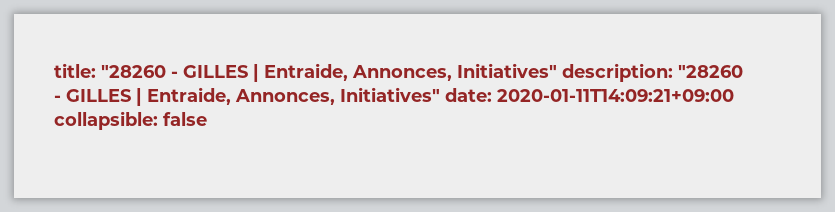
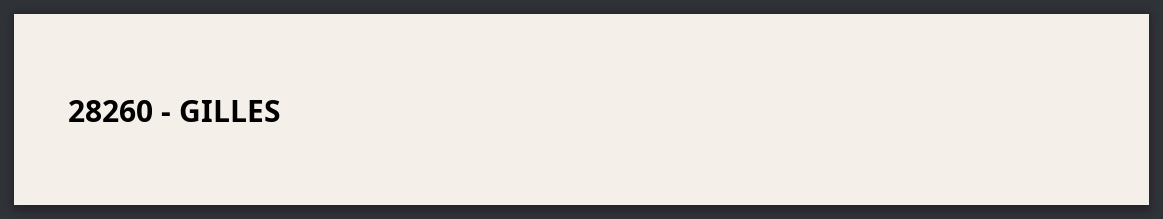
[54,63,743,82] [54,87,734,106] [54,111,207,130] title: "28260 - GILLES | Entraide, Annonces, Initiatives" description: "28260 - GILLES | Entraide, Annonces, Initiatives" date: 2020-01-11T14:09:21+09:00 collapsible: false -> [68,100,282,122] 28260 - GILLES

